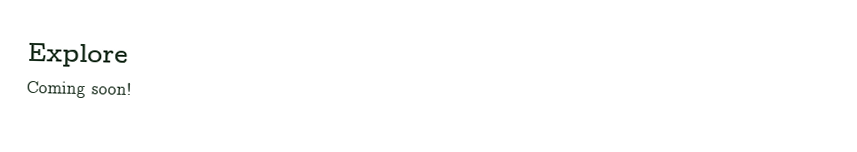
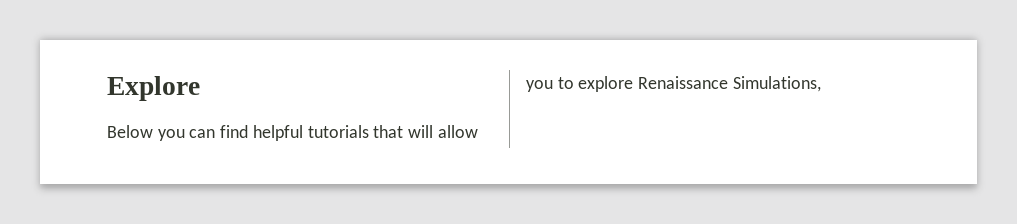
[26,80,132,99] Coming soon! -> [107,125,478,141] [526,76,821,92] Below you can find helpful tutorials that will allow you to explore Renaissance Simulations,

